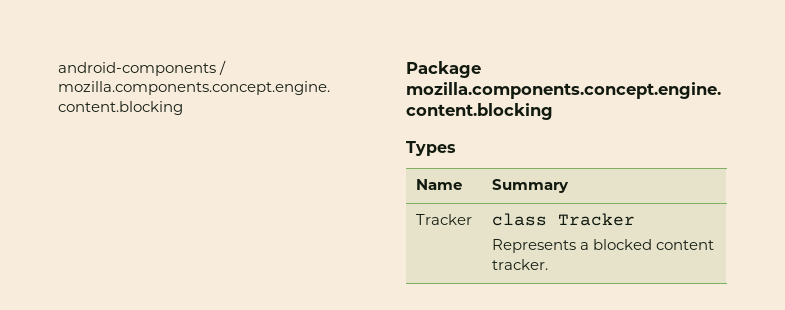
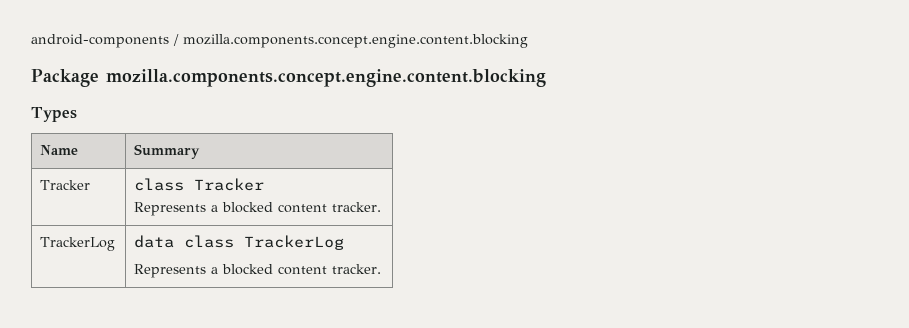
(548, 264) none -> [40,237,116,251] [134,235,345,250] [134,264,382,278] // TrackerLog | data class TrackerLog // Represents a blocked content tracker.

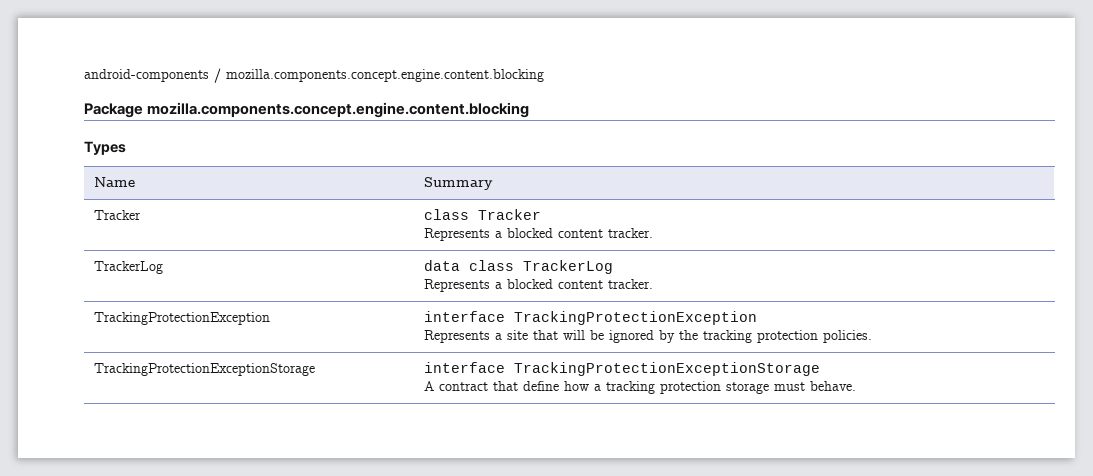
(382, 269) none -> [94,312,271,325] [424,311,758,325] [424,330,873,343] [94,363,316,376] [424,362,821,376] [424,381,857,394] // TrackingProtectionException | interface TrackingProtectionException // Represents a site that will be ignored by the tracking protection policies. // TrackingProtectionExceptionStorage | interface TrackingProtectionExceptionStorage // A contract that define how a tracking protection storage must behave.

